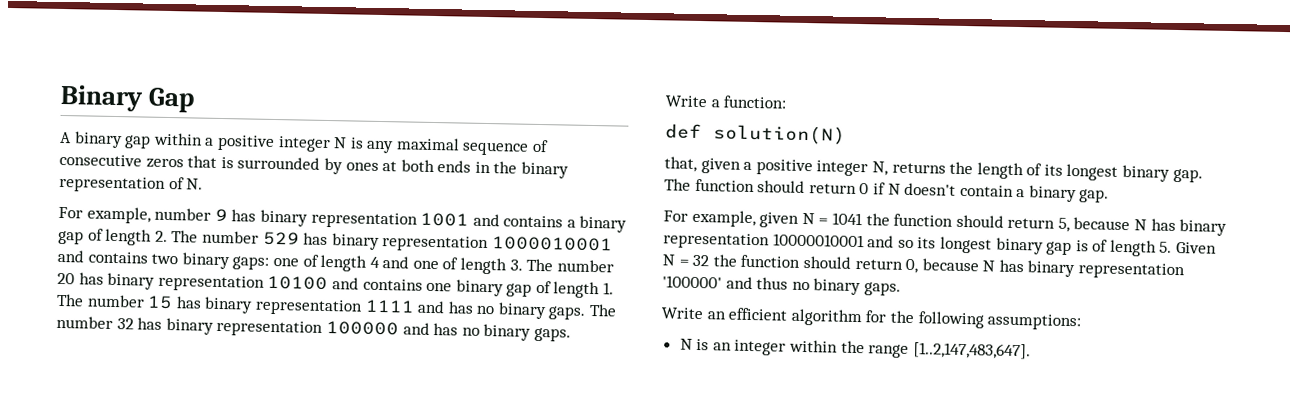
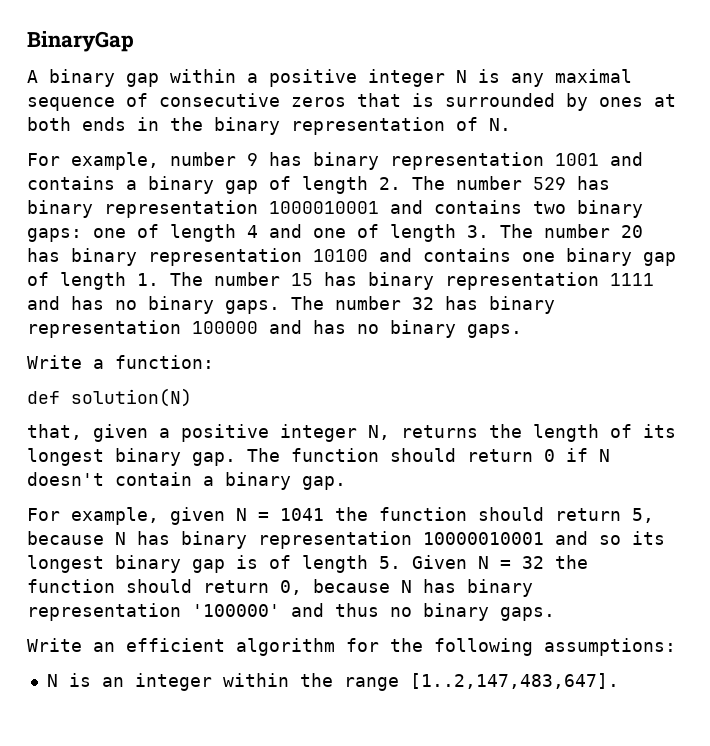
[60,84,196,113] Binary Gap -> [27,31,134,52] BinaryGap

